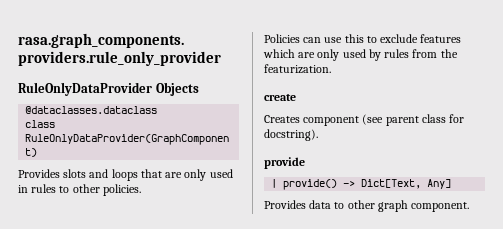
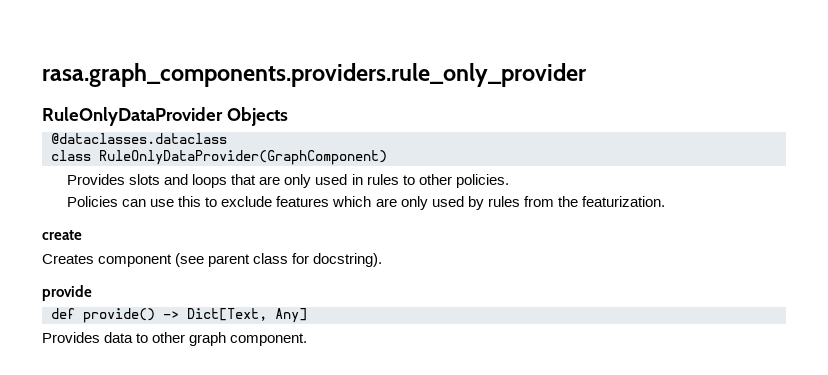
[271,179,278,188] | -> [51,308,75,319] def

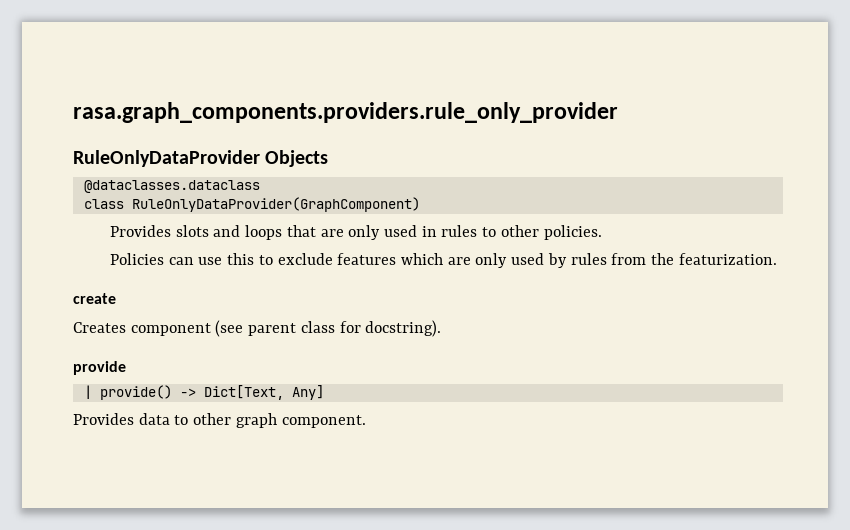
[51,308,75,319] def -> [83,385,92,399] |

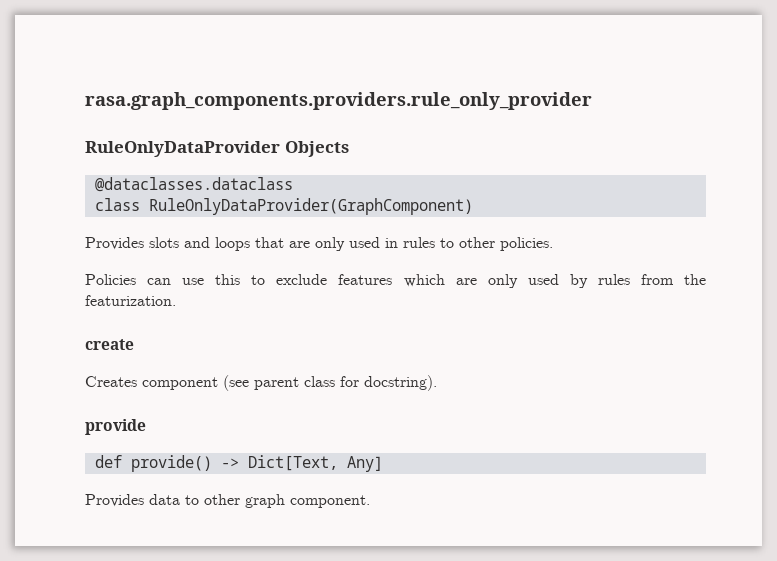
[83,385,92,399] | -> [94,455,122,468] def

